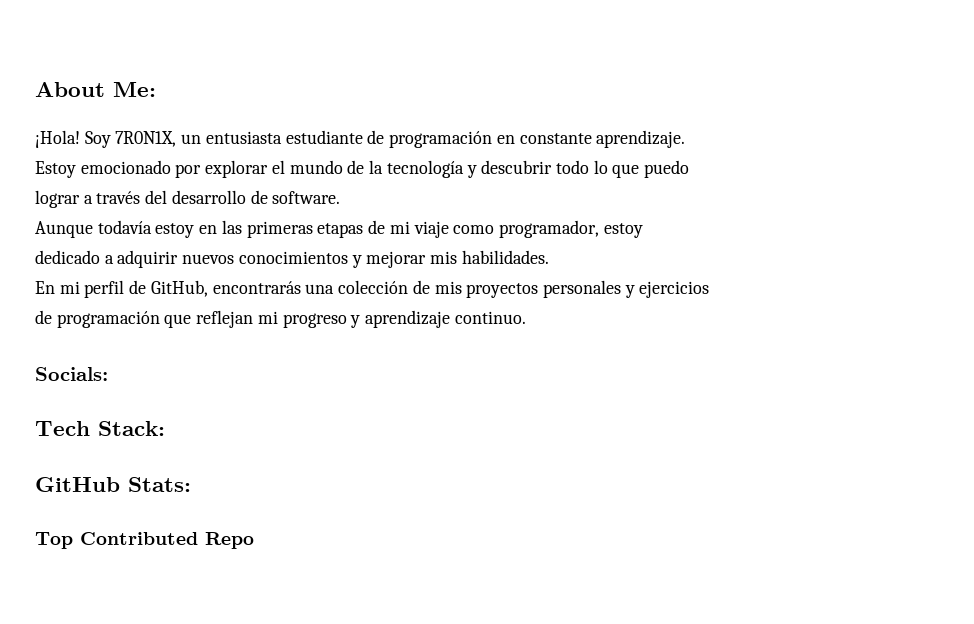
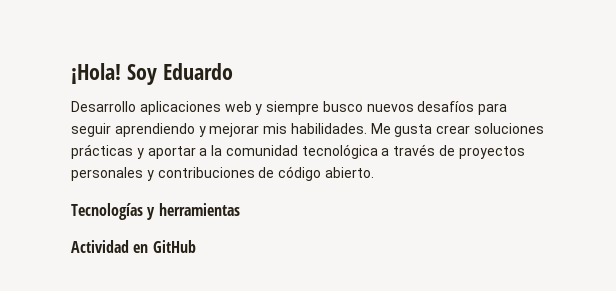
[35,82,156,97] [35,130,686,148] [35,160,690,178] [35,190,341,208] [35,220,643,238] [35,250,549,268] [35,280,710,298] [35,310,526,328] [35,367,108,381] [35,421,165,436] [35,477,191,492] [35,532,254,549] About Me: // ¡Hola! Soy 7R0N1X, un entusiasta estudiante de programación en constante aprendizaje. // Estoy emocionado por explorar el mundo de la tecnología y descubrir todo lo que puedo // lograr a través del desarrollo de software. // Aunque todavía estoy en las primeras etapas de mi viaje como programador, estoy // dedicado a adquirir nuevos conocimientos y mejorar mis habilidades. // En mi perfil de GitHub, encontrarás una colección de mis proyectos personales y ejercicios // de programación que reflejan mi progreso y aprendizaje continuo. // Socials: // Tech Stack: // GitHub Stats: // Top Contributed Repo -> [71,63,233,85] [71,101,508,115] [71,123,545,137] [71,144,525,159] [71,166,374,181] [71,203,240,220] [71,240,196,253] ¡Hola! Soy Eduardo // Desarrollo aplicaciones web y siempre busco nuevos desafíos para seguir aprendiendo y mejorar mis habilidades. Me gusta crear soluciones prácticas y aportar a la comunidad tecnológica a través de proyectos personales y contribuciones de código abierto. // Tecnologías y herramientas // Actividad en GitHub

